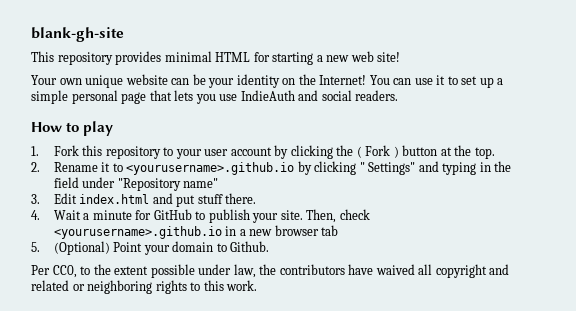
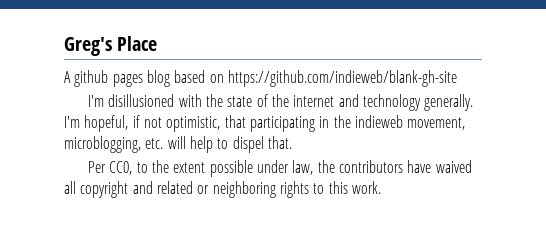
[31,27,124,42] [31,51,401,65] [31,74,504,88] [31,90,399,104] [31,121,114,136] [31,145,495,159] [31,161,512,175] [53,177,219,191] [31,193,257,207] [31,209,370,223] [53,225,339,239] [31,241,270,255] blank-gh-site // This repository provides minimal HTML for starting a new web site! // Your own unique website can be your identity on the Internet! You can use it to set up a simple personal page that lets you use IndieAuth and social readers. // How to play // 1. Fork this repository to your user account by clicking the ( Fork ) button at the top. // 2. Rename it to <yourusername>.github.io by clicking " Settings" and typing in the field under "Repository name" // 3. Edit index.html and put stuff there. // 4. Wait a minute for GitHub to publish your site. Then, check <yourusername>.github.io in a new browser tab // 5. (Optional) Point your domain to Github. -> [64,36,158,56] [64,70,457,87] [88,94,474,111] [64,115,466,132] [64,136,292,153] Greg's Place // A github pages blog based on https://github.com/indieweb/blank-gh-site // I'm disillusioned with the state of the internet and technology generally. I'm hopeful, if not optimistic, that participating in the indieweb movement, microblogging, etc. will help to dispel that.

